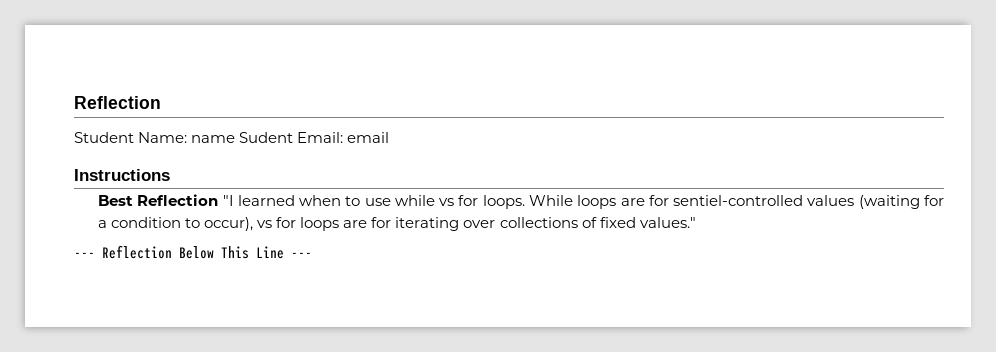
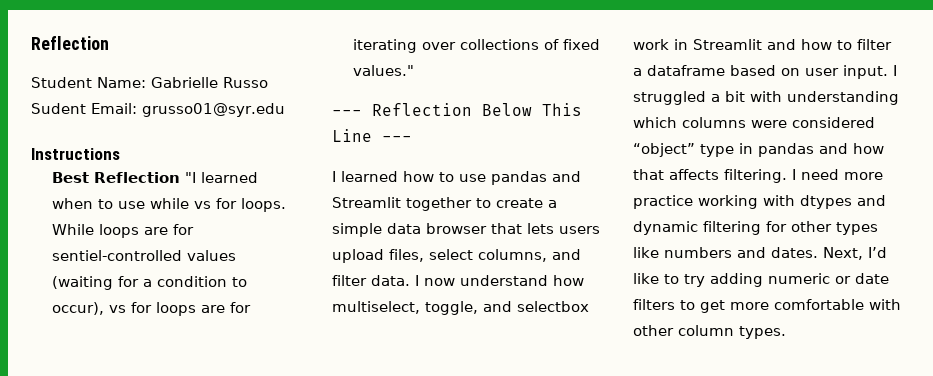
[191,135,236,143] name -> [151,77,268,88] Gabrielle Russo
[347,132,390,143] email -> [142,103,285,117] grusso01@syr.edu
(312, 255) none -> [332,171,581,185] [332,197,557,211] [332,223,600,237] [332,249,581,263] [332,275,584,286] [332,301,589,315] [633,39,892,50] [633,65,897,79] [633,91,899,105] [633,117,875,128] [633,143,884,157] [633,169,883,183] [633,195,886,209] [633,221,878,235] [633,247,887,260] [633,273,889,287] [633,299,901,313] [633,325,786,339] // I learned how to use pandas and Streamlit together to create a simple data browser that lets users upload files, select columns, and filter data. I now understand how multiselect, toggle, and selectbox work in Streamlit and how to filter a dataframe based on user input. I struggled a bit with understanding which columns were considered “object” type in pandas and how that affects filtering. I need more practice working with dtypes and dynamic filtering for other types like numbers and dates. Next, I’d like to try adding numeric or date filters to get more comfortable with other column types.

